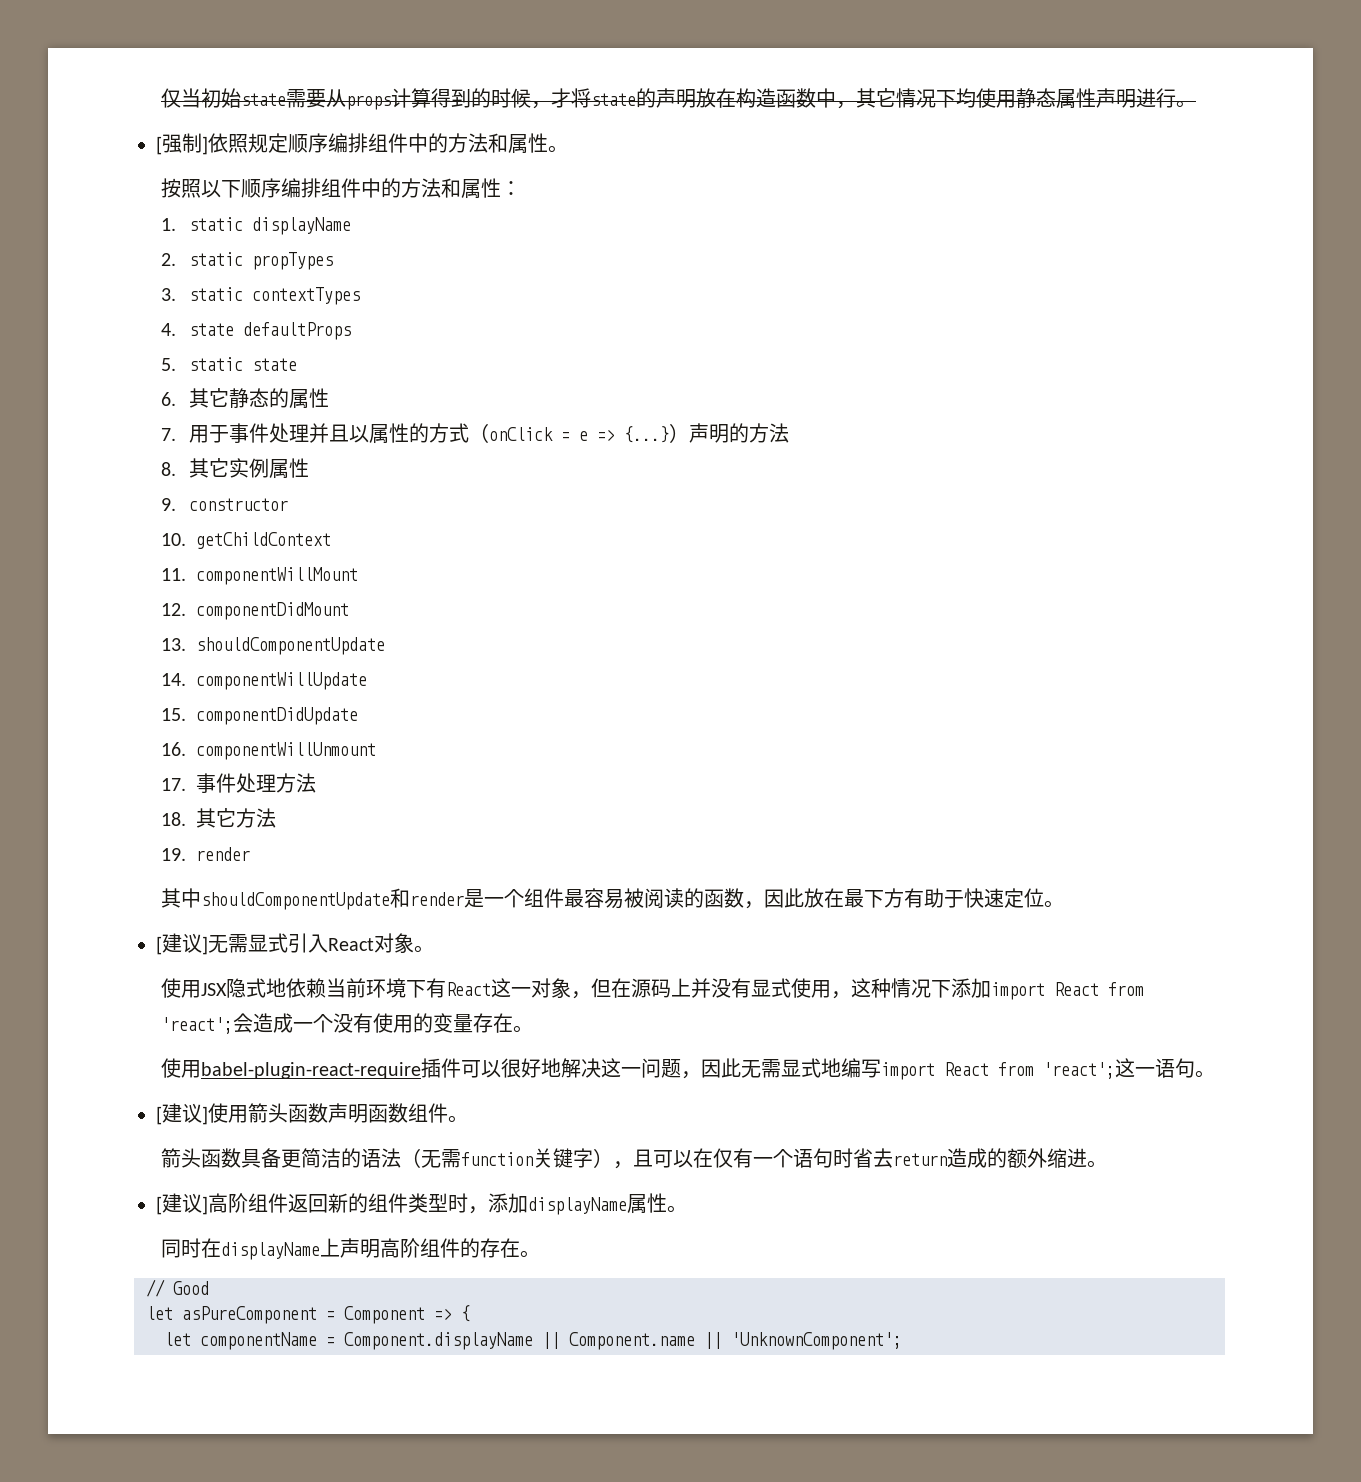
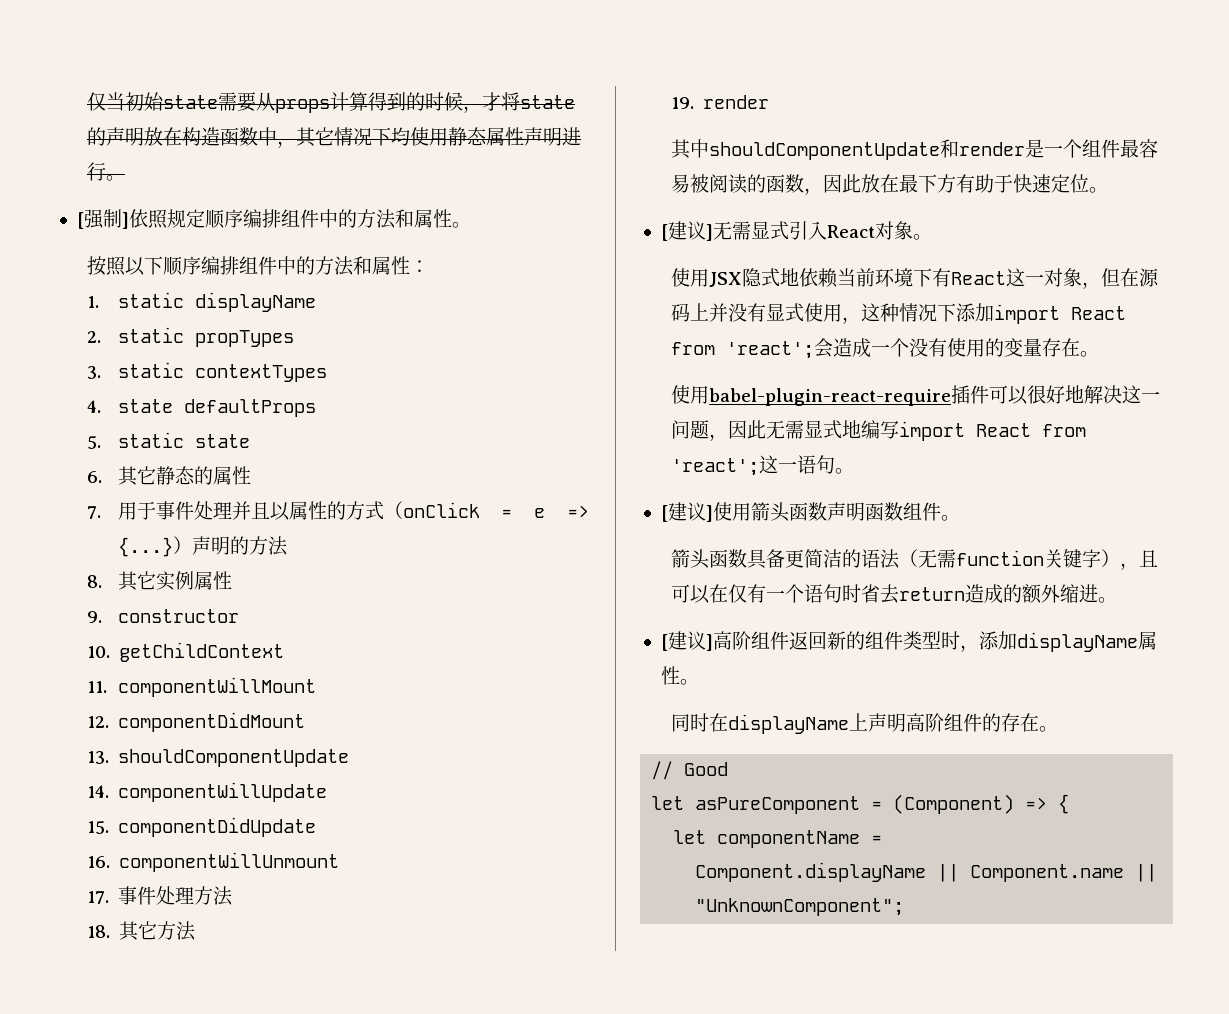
[344,1306,425,1324] Component -> [893,794,1015,814] (Component)
(335, 1341) none -> (883, 839) //
[731,1332,902,1350] 'UnknownComponent'; -> [695,898,905,916] "UnknownComponent";

